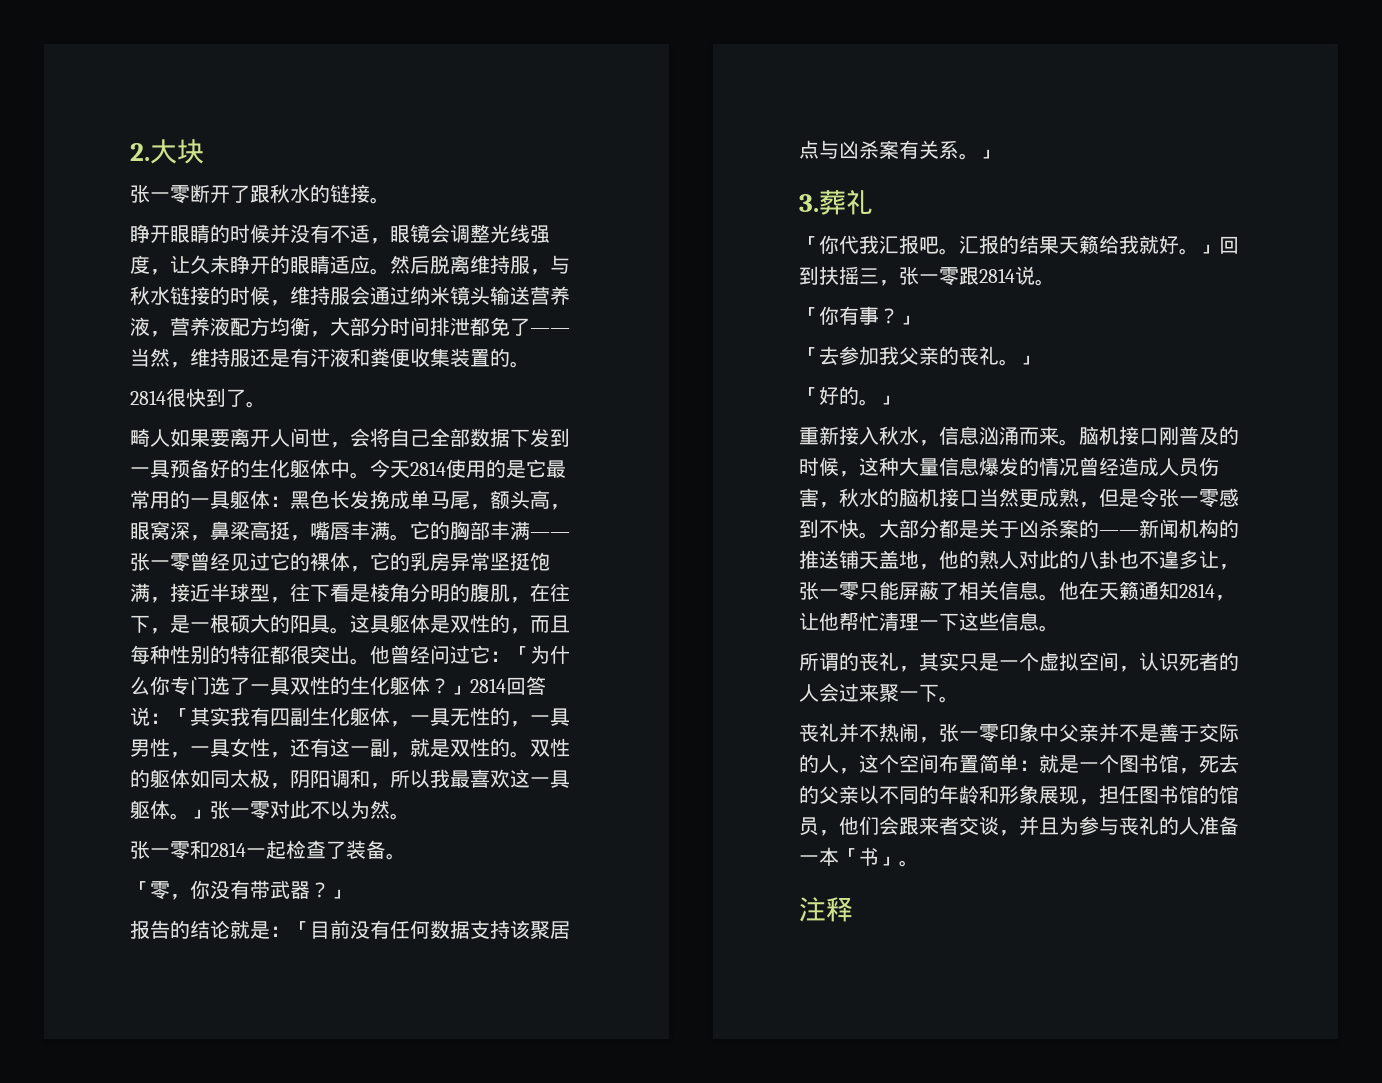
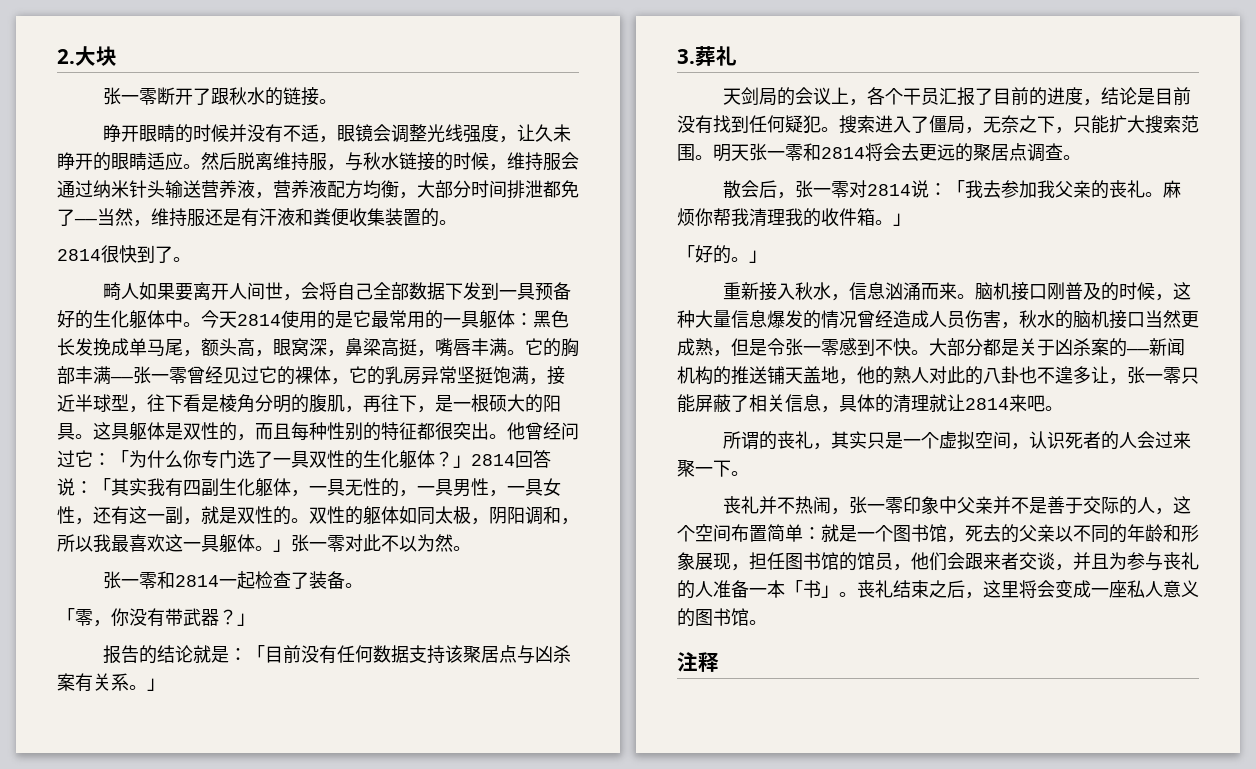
[450,286,470,305] 镜 -> [129,180,147,198] 针
[530,583,550,602] 在 -> [363,395,381,413] 再
[799,235,1239,255] [799,266,1055,286] [799,306,919,325] [799,347,819,363] 「你代我汇报吧。汇报的结果天籁给我就好。」回到扶摇三，张一零跟2814说。 // 「你有事？」 // 「 -> [723,87,1192,106] [677,115,1199,134] [677,143,1081,162] [723,180,984,199] 天剑局的会议上，各个干员汇报了目前的进度，结论是目前没有找到任何疑犯。搜索进入了僵局，无奈之下，只能扩大搜索范围。明天张一零和2814将会去更远的聚居点调查。 // 散会后，张一零对2814说：「我
(1019, 362) none -> [1163,180,1182,198] [677,208,893,227] 麻烦你帮我清理我的收件箱。
[1039,581,1235,601] [799,612,1039,631] 。他在天籁通知2814，让他帮忙清理一下这些信息 -> [821,394,1045,413] ，具体的清理就让2814来吧
(919, 863) none -> [857,580,1199,599] [677,608,767,627] 丧礼结束之后，这里将会变成一座私人意义的图书馆。

